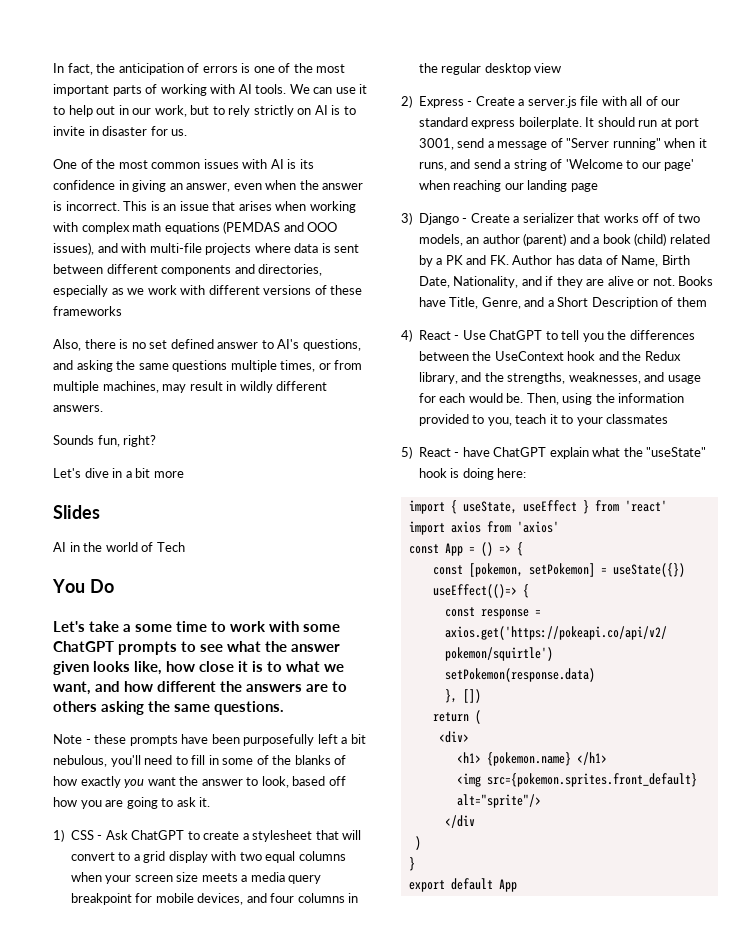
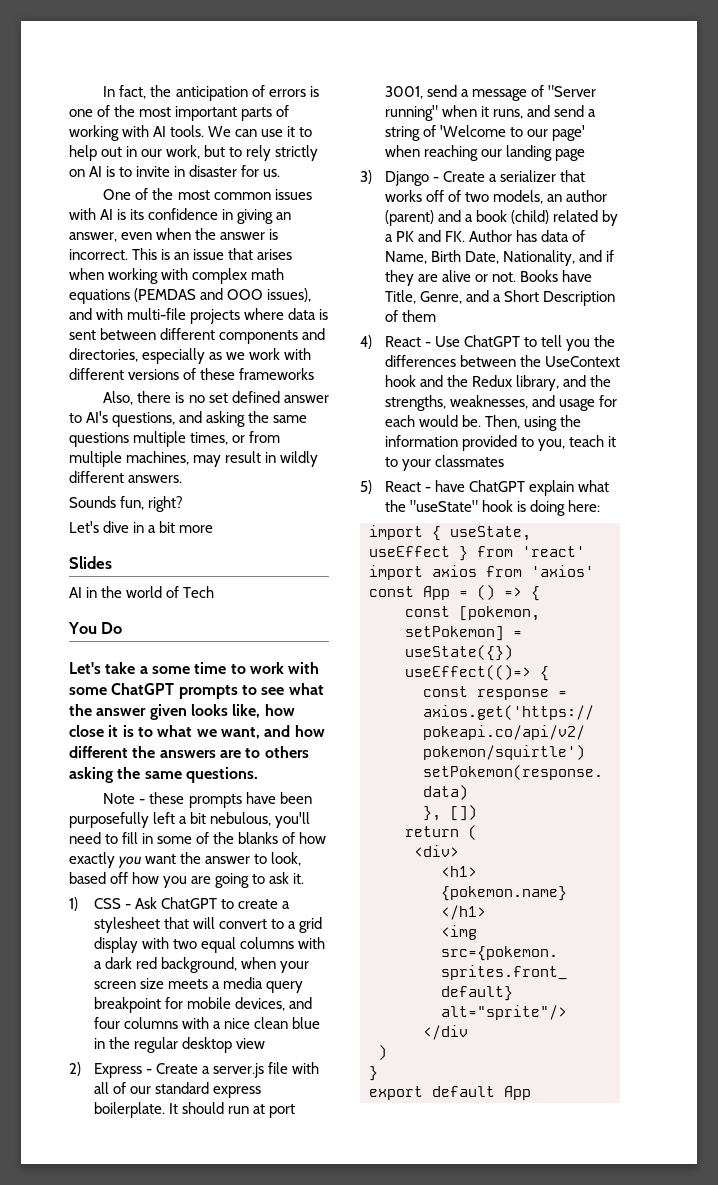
(346, 856) none -> [297,937,325,949] [93,957,237,973] with a dark red background,
(345, 898) none -> [181,1017,320,1029] with a nice clean blue

